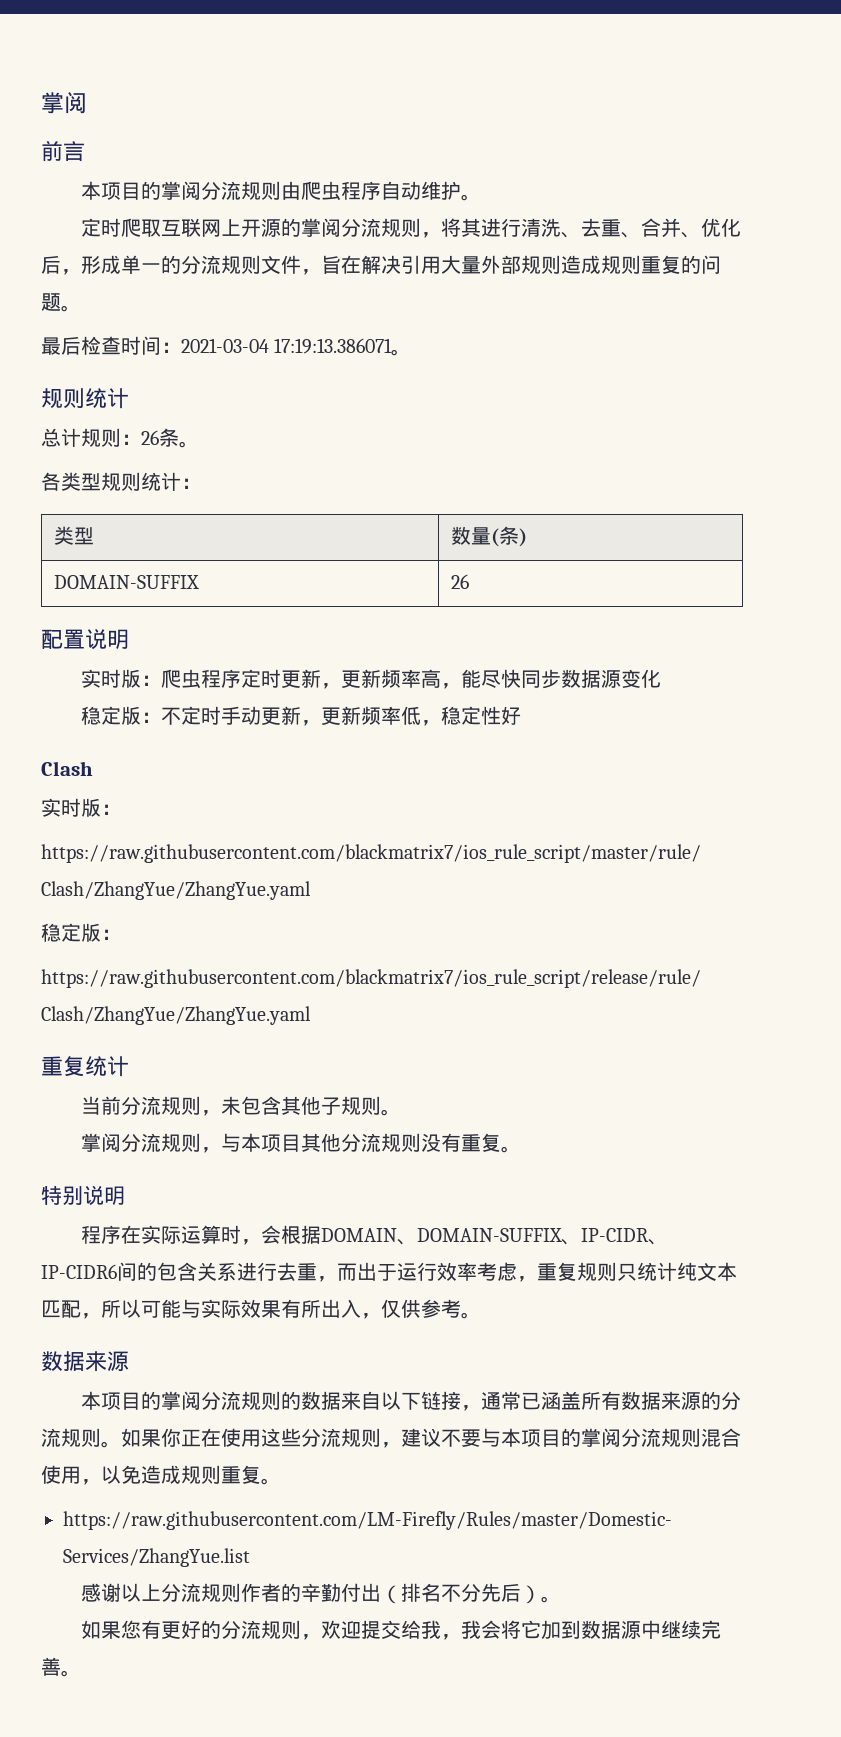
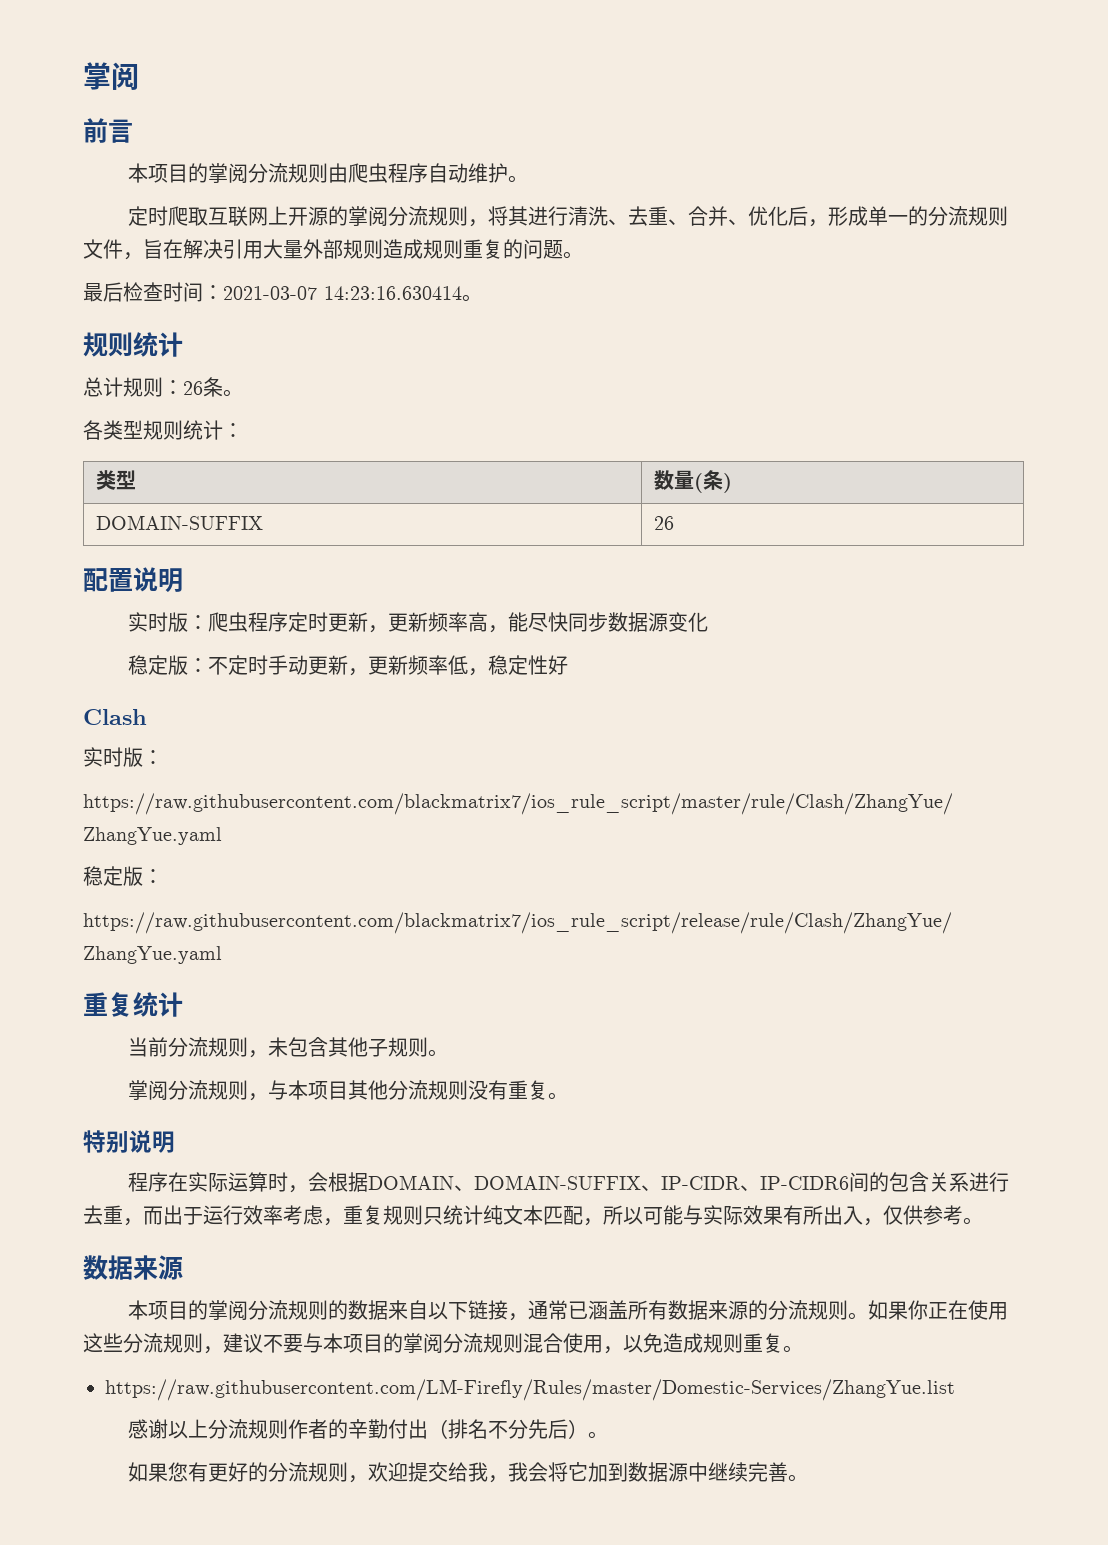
[181,338,393,354] 2021-03-04 17:19:13.386071 -> [223,286,462,300] 2021-03-07 14:23:16.630414

